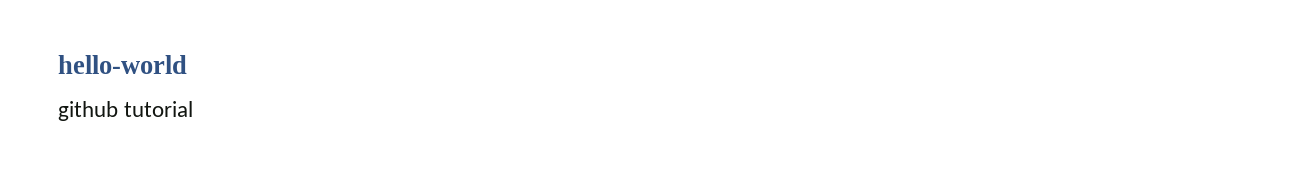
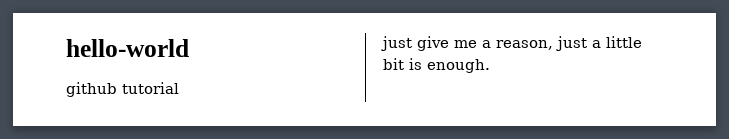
(194, 109) none -> [381,36,642,51] [383,58,490,73] // just give me a reason, just a little bit is enough.

